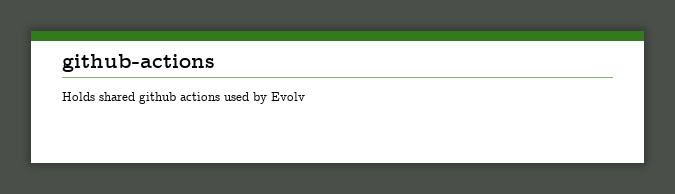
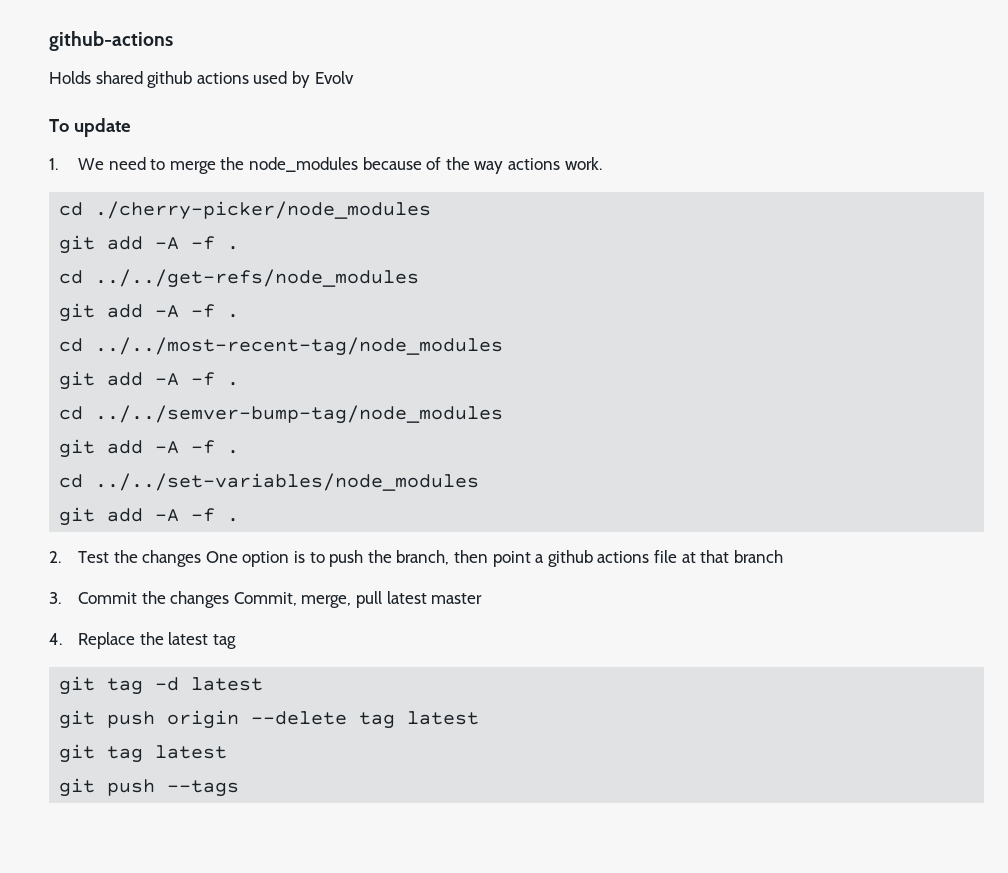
(305, 96) none -> [49,118,131,137] [49,157,602,174] [59,201,432,220] [59,235,240,254] [59,269,420,288] [59,303,240,322] [59,337,504,356] [59,371,240,390] [59,405,504,424] [59,439,240,458] [59,473,480,491] [59,507,240,526] [49,550,783,567] [49,591,483,608] [49,632,236,649] [59,676,264,695] [59,710,480,729] [59,744,228,763] [59,778,240,797] // To update // 1. We need to merge the node_modules because of the way actions work. // cd ./cherry-picker/node_modules // git add -A -f . // cd ../../get-refs/node_modules // git add -A -f . // cd ../../most-recent-tag/node_modules // git add -A -f . // cd ../../semver-bump-tag/node_modules // git add -A -f . // cd ../../set-variables/node_modules // git add -A -f . // 2. Test the changes One option is to push the branch, then point a github actions file at that branch // 3. Commit the changes Commit, merge, pull latest master // 4. Replace the latest tag // git tag -d latest // git push origin --delete tag latest // git tag latest // git push --tags

